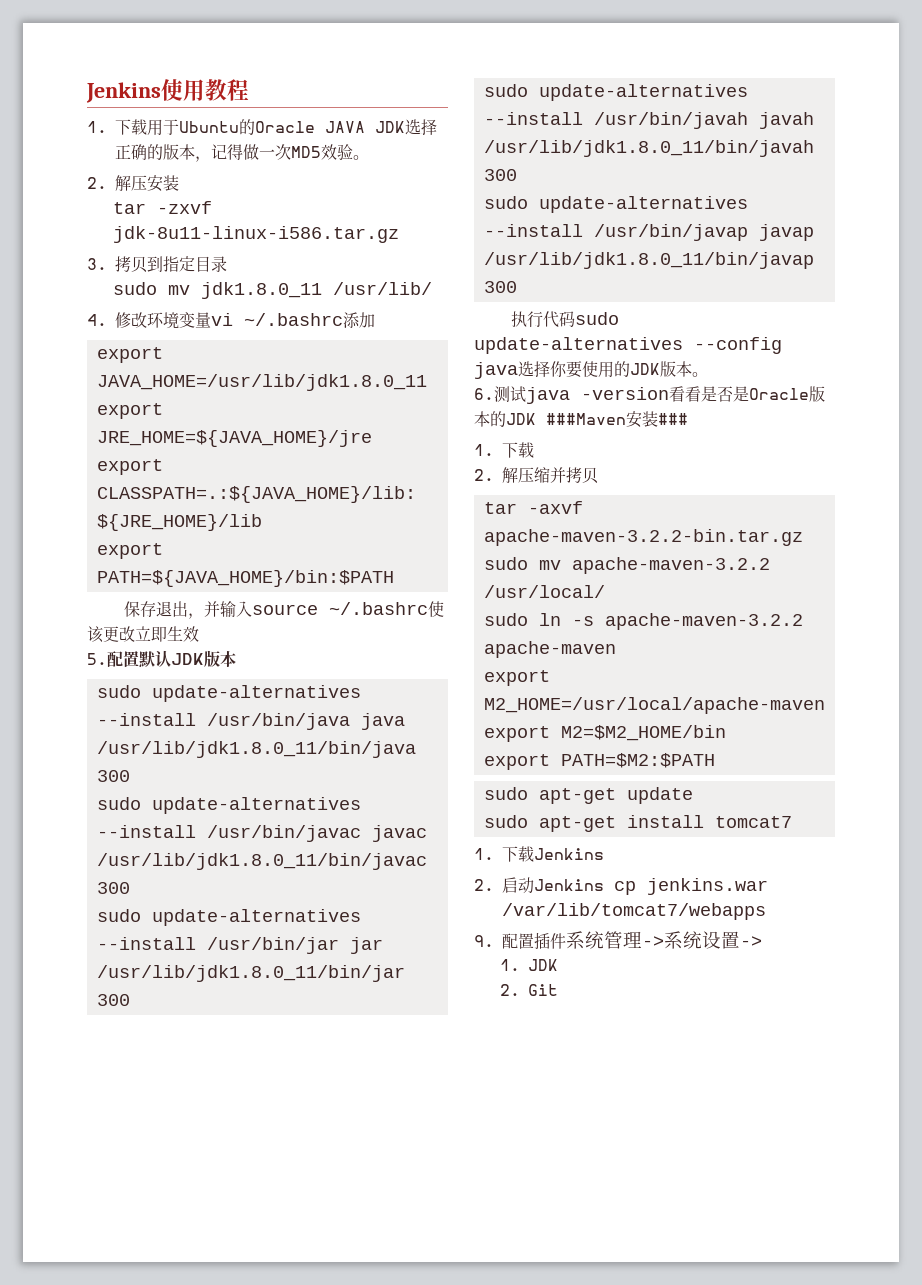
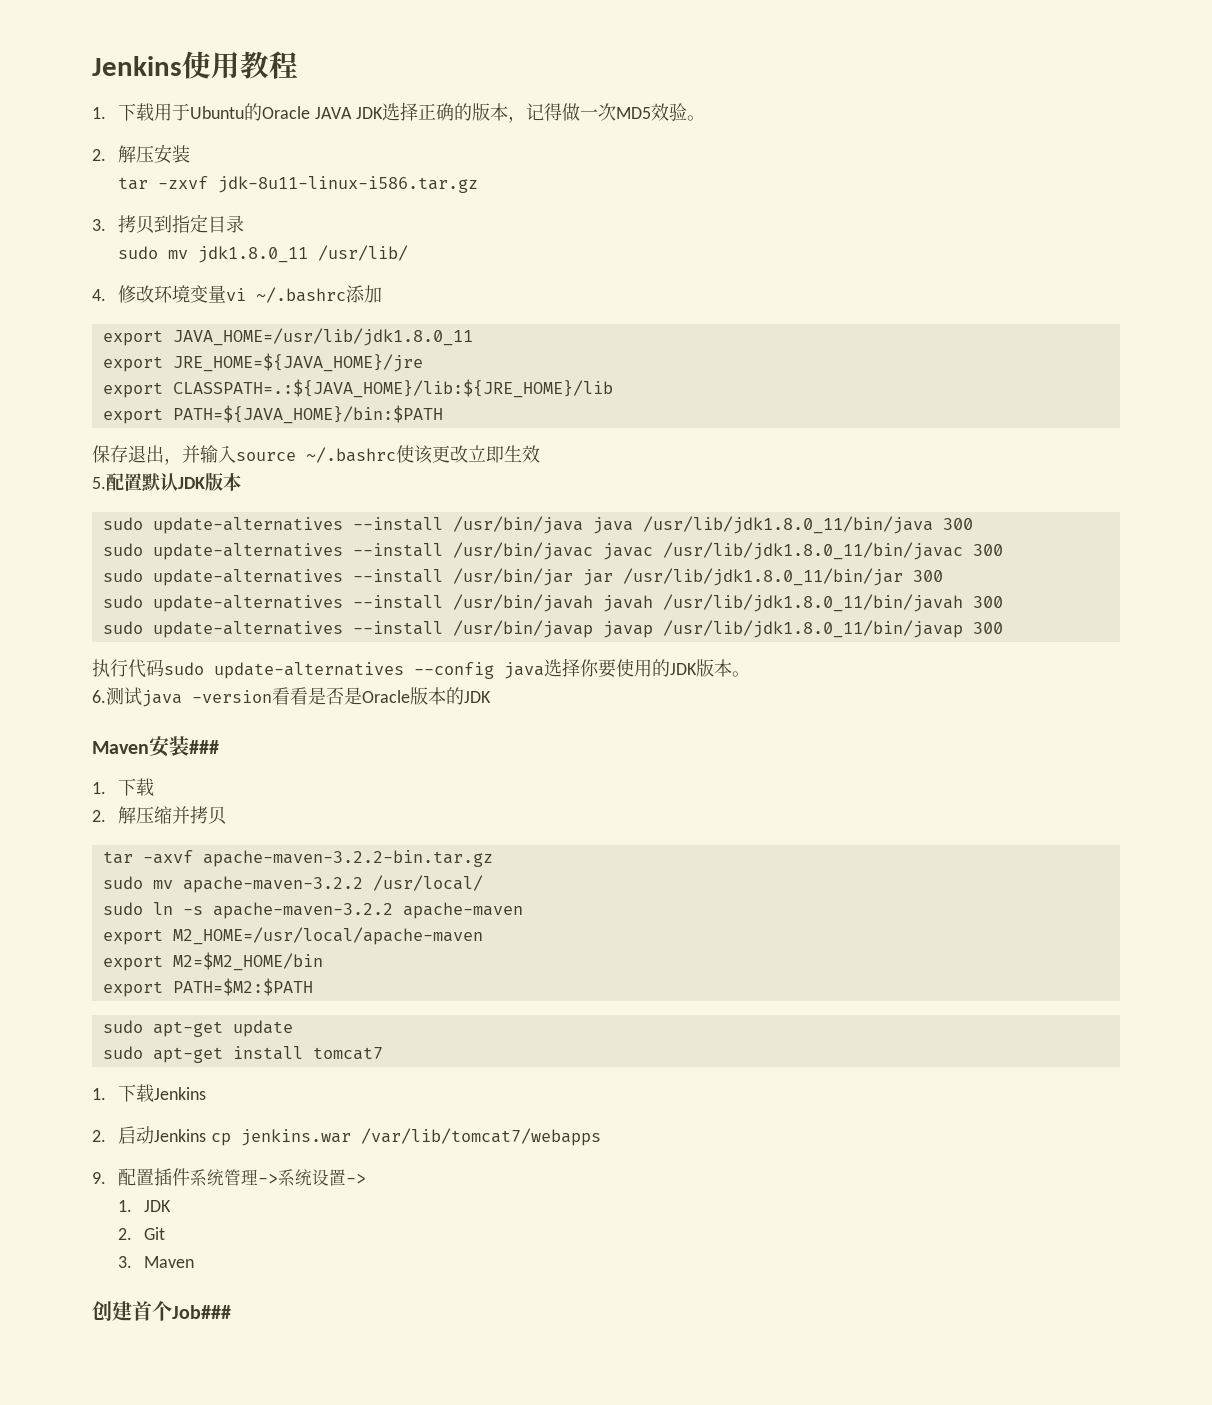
[546,413,626,425] ###Maven -> [92,741,149,754] // Maven
(558, 990) none -> [118,1256,195,1268] [92,1301,231,1321] // 3. Maven // 创建首个Job###

